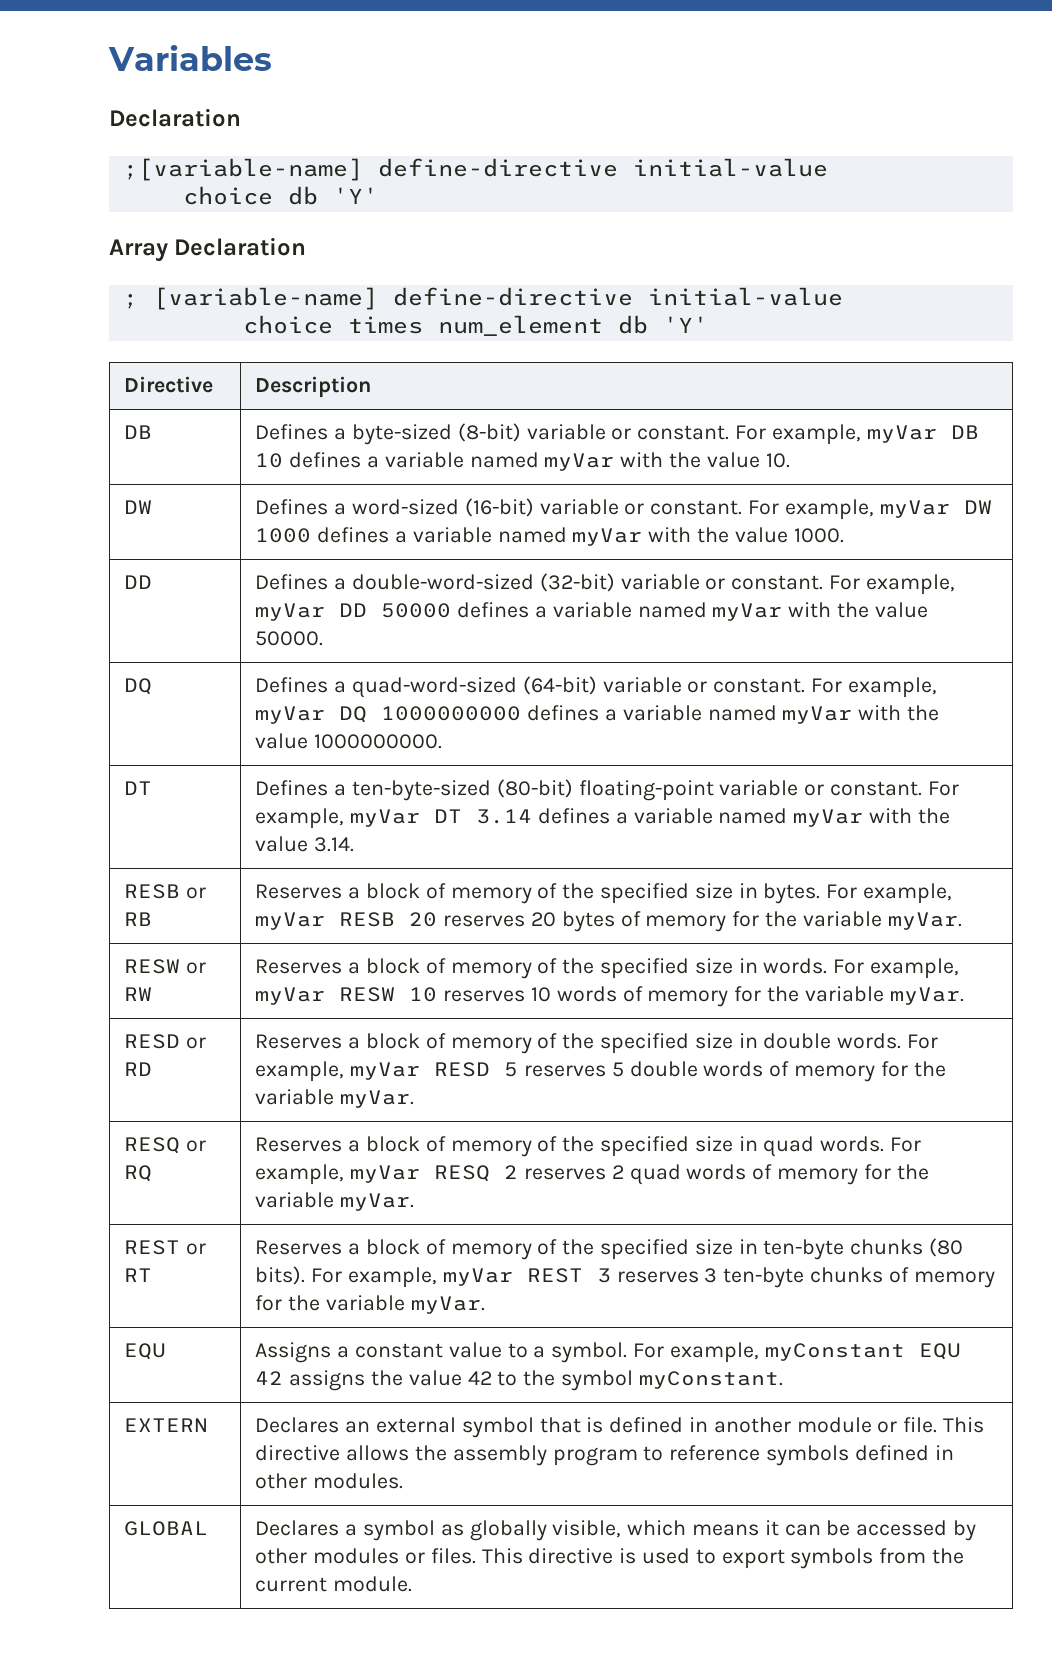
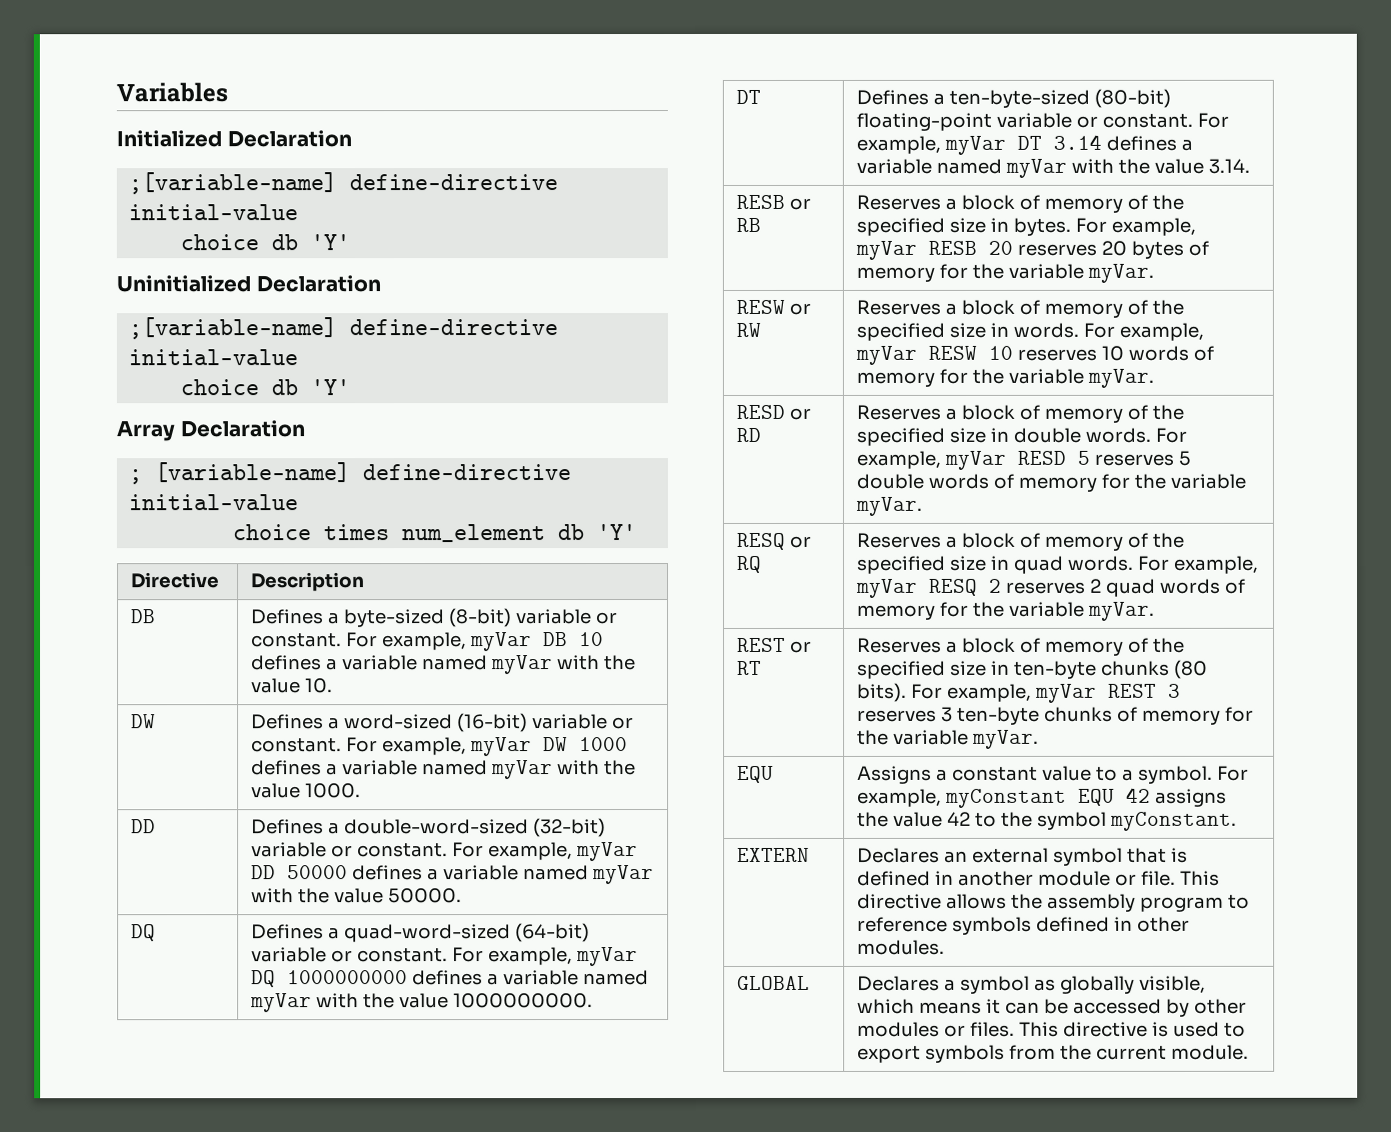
(272, 58) none -> [116,130,352,148] [128,172,559,195] [128,204,299,221] [180,234,351,251] [116,275,251,293] Initialized Declaration // ;[variable-name] define-directive initial-value // choice db 'Y' // Uninitialized

